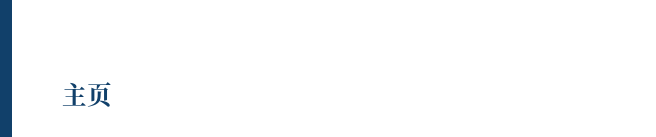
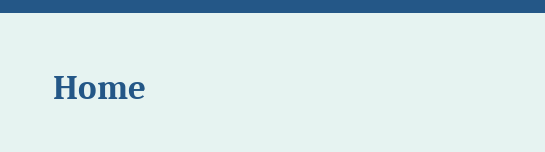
[62,82,112,108] 主页 -> [53,76,146,99] Home

